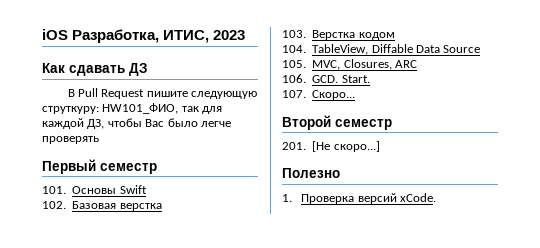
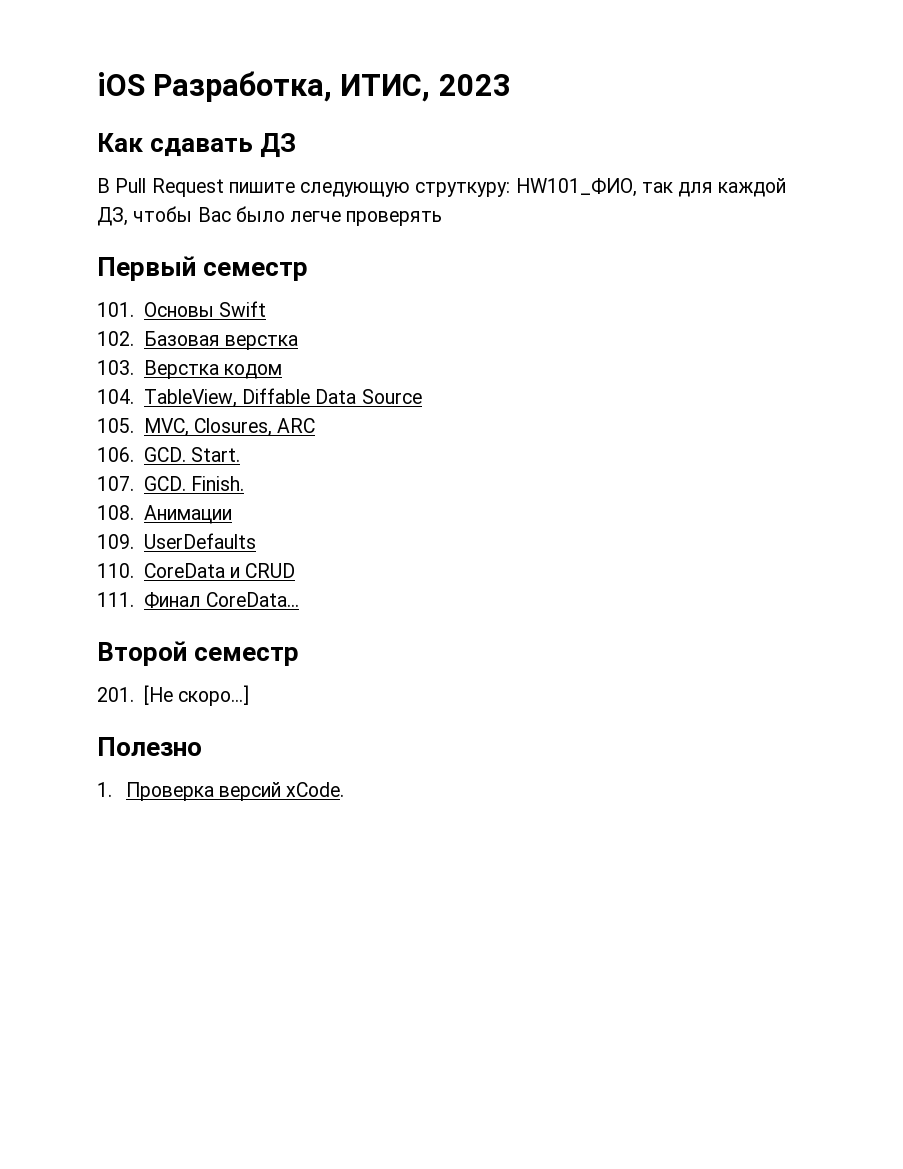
[312,90,356,100] Скоро... -> [143,476,245,491] [97,505,232,524] [97,533,256,549] [97,563,296,578] [97,592,300,608] GCD. Finish. // 108. Анимации // 109. UserDefaults // 110. CoreData и CRUD // 111. Финал CoreData...

